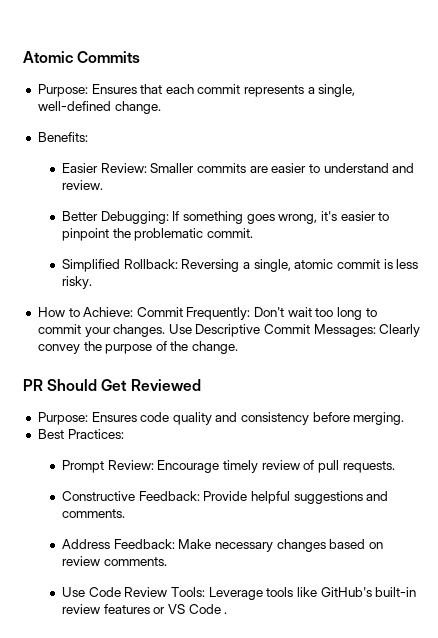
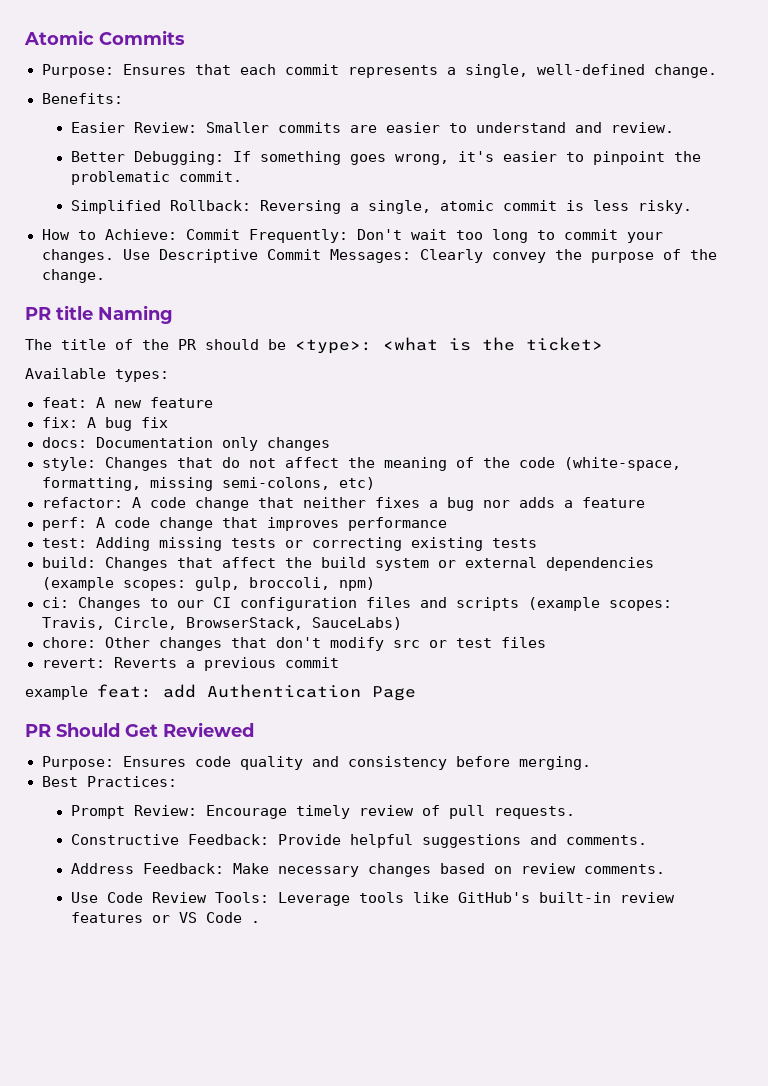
(239, 347) none -> [25,305,173,324] [25,337,603,354] [25,368,169,382] [41,397,213,408] [41,417,168,431] [41,437,330,451] [41,457,681,471] [41,477,375,491] [41,497,645,511] [41,517,447,531] [41,537,537,551] [41,557,654,571] [41,577,375,591] [41,597,672,611] [41,617,402,630] [41,637,546,651] [41,657,339,671] [25,684,416,701] // PR title Naming // The title of the PR should be <type>: <what is the ticket> // Available types: // feat: A new feature // fix: A bug fix // docs: Documentation only changes // style: Changes that do not affect the meaning of the code (white-space, formatting, missing semi-colons, etc) // refactor: A code change that neither fixes a bug nor adds a feature // perf: A code change that improves performance // test: Adding missing tests or correcting existing tests // build: Changes that affect the build system or external dependencies (example scopes: gulp, broccoli, npm) // ci: Changes to our CI configuration files and scripts (example scopes: Travis, Circle, BrowserStack, SauceLabs) // chore: Other changes that don't modify src or test files // revert: Reverts a previous commit // example feat: add Authentication Page

